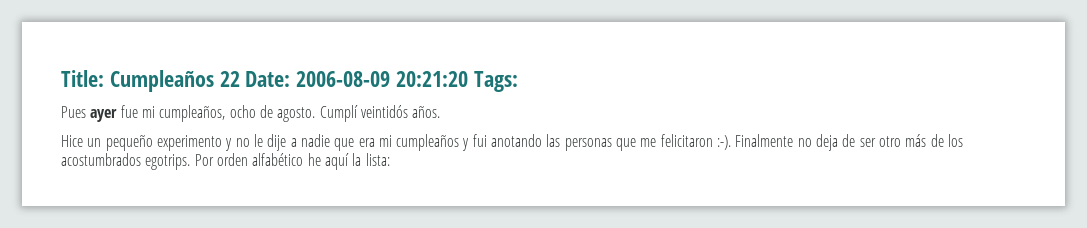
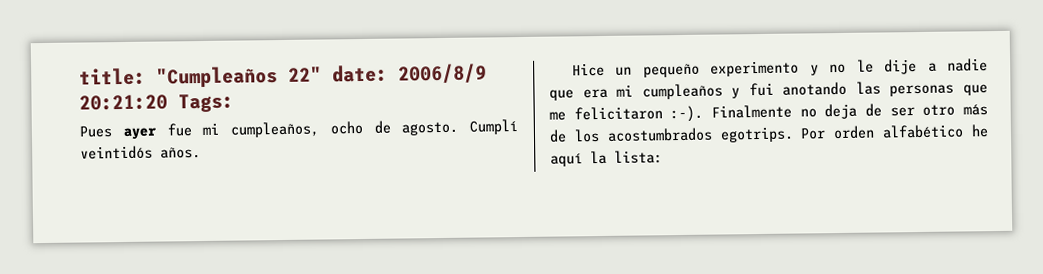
[61,70,391,92] Title: Cumpleaños 22 Date: 2006-08-09 -> [79,63,487,88] title: "Cumpleaños 22" date: 2006/8/9

